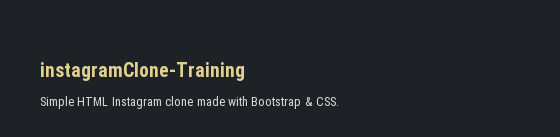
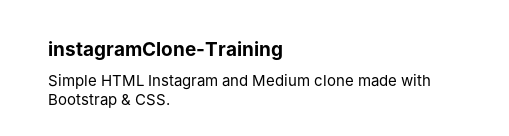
(162, 103) none -> [222,73,311,87] and Medium

